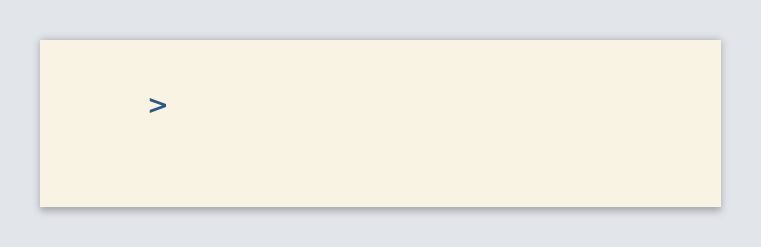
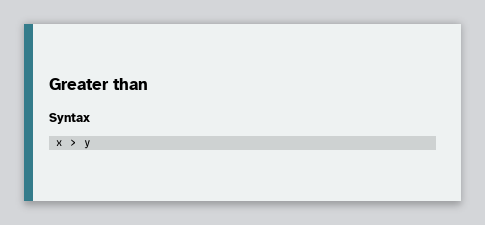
[147,98,169,114] > -> [49,78,148,90] [49,113,90,124] [55,139,91,149] Greater than // Syntax // x > y

